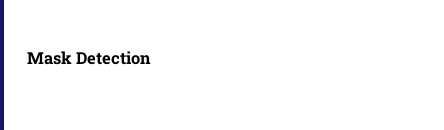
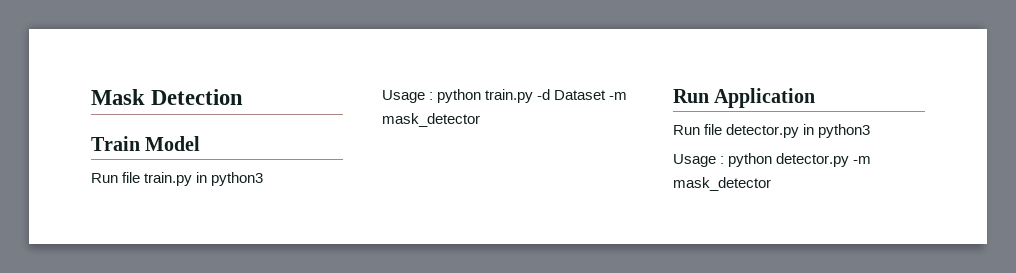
(152, 58) none -> [91,136,201,151] [91,172,264,186] [382,89,628,103] [382,113,480,127] [673,88,816,108] [673,124,871,138] [673,153,872,167] [673,177,771,191] // Train Model // Run file train.py in python3 // Usage : python train.py -d Dataset -m mask_detector // Run Application // Run file detector.py in python3 // Usage : python detector.py -m mask_detector

